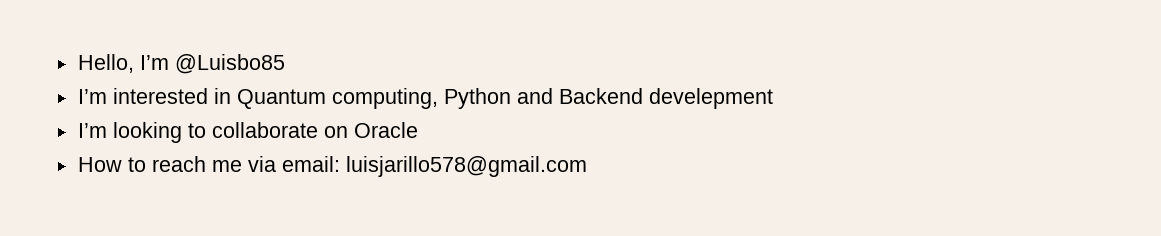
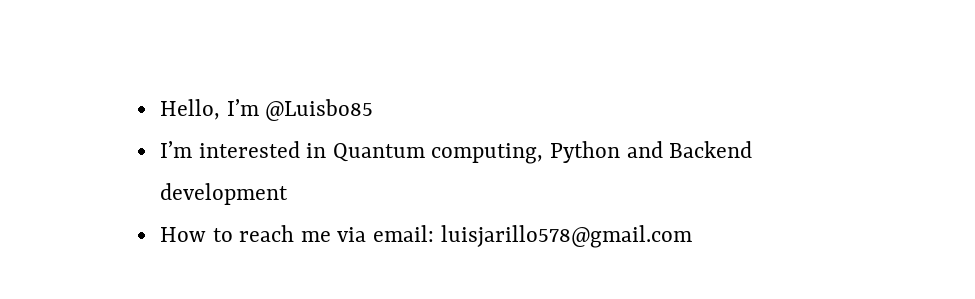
[648,88,773,109] [77,122,418,143] develepment // I’m looking to collaborate on Oracle -> [159,183,288,205] development

